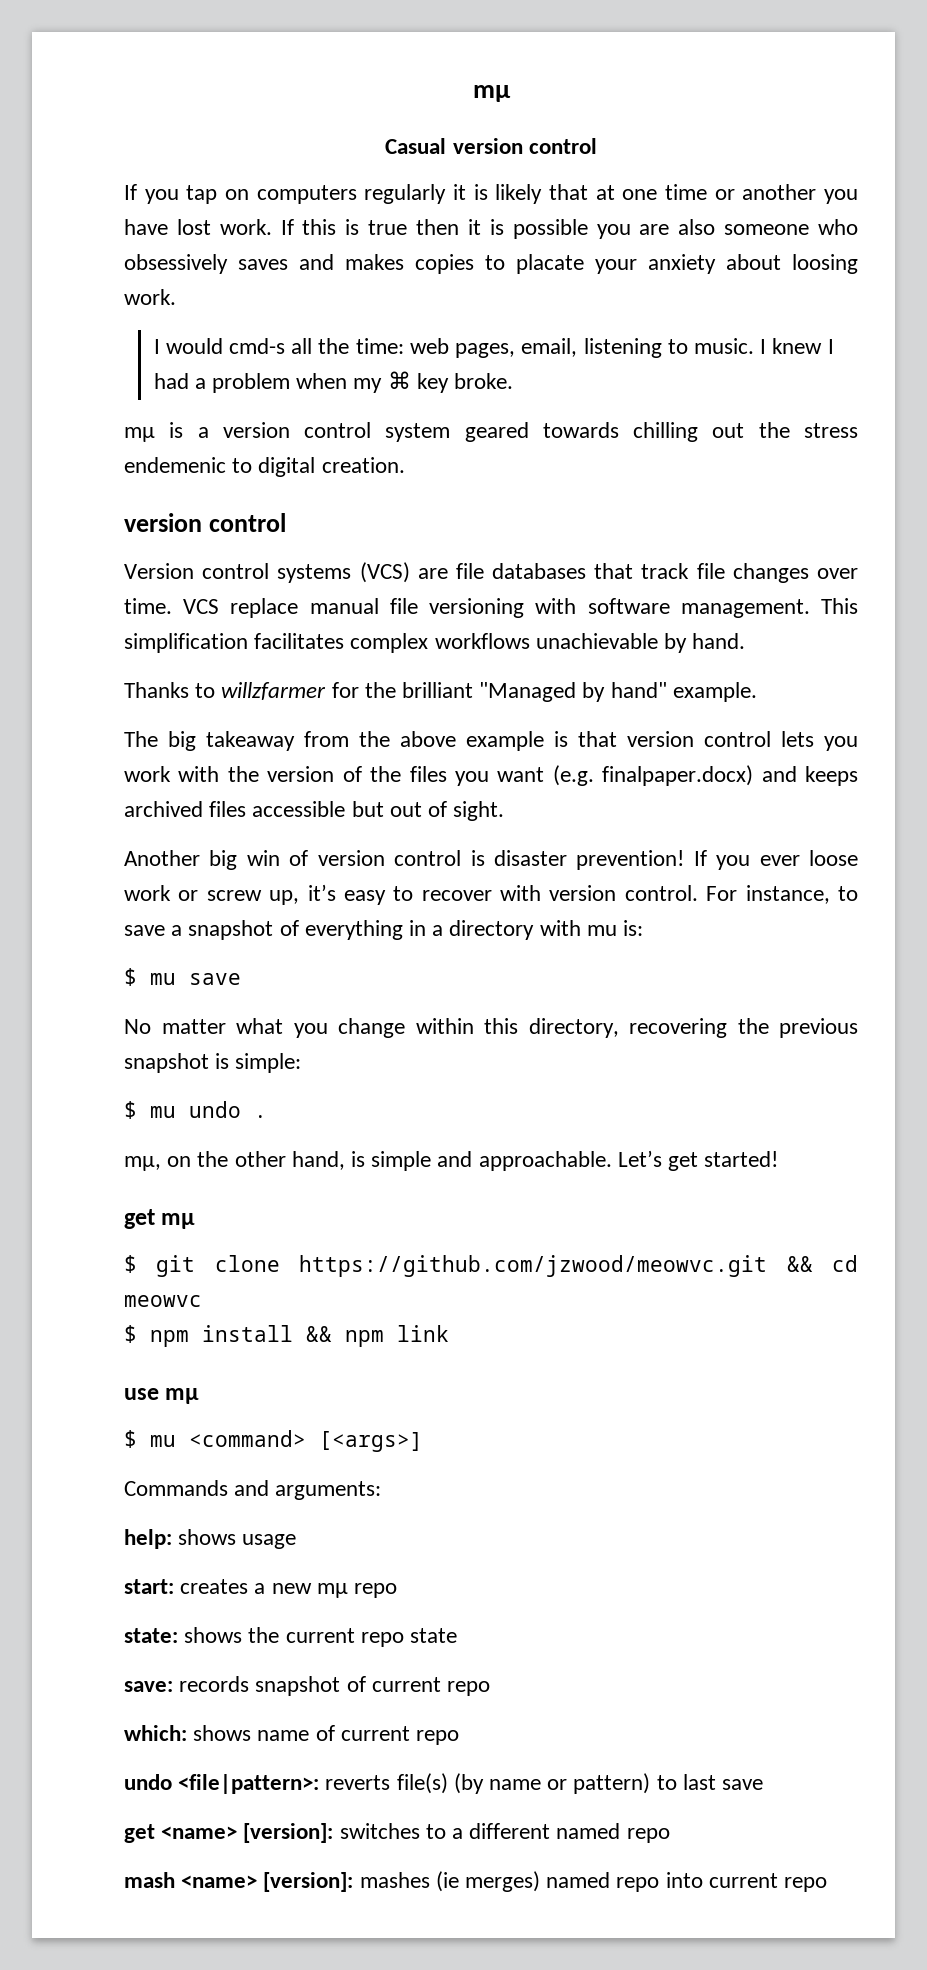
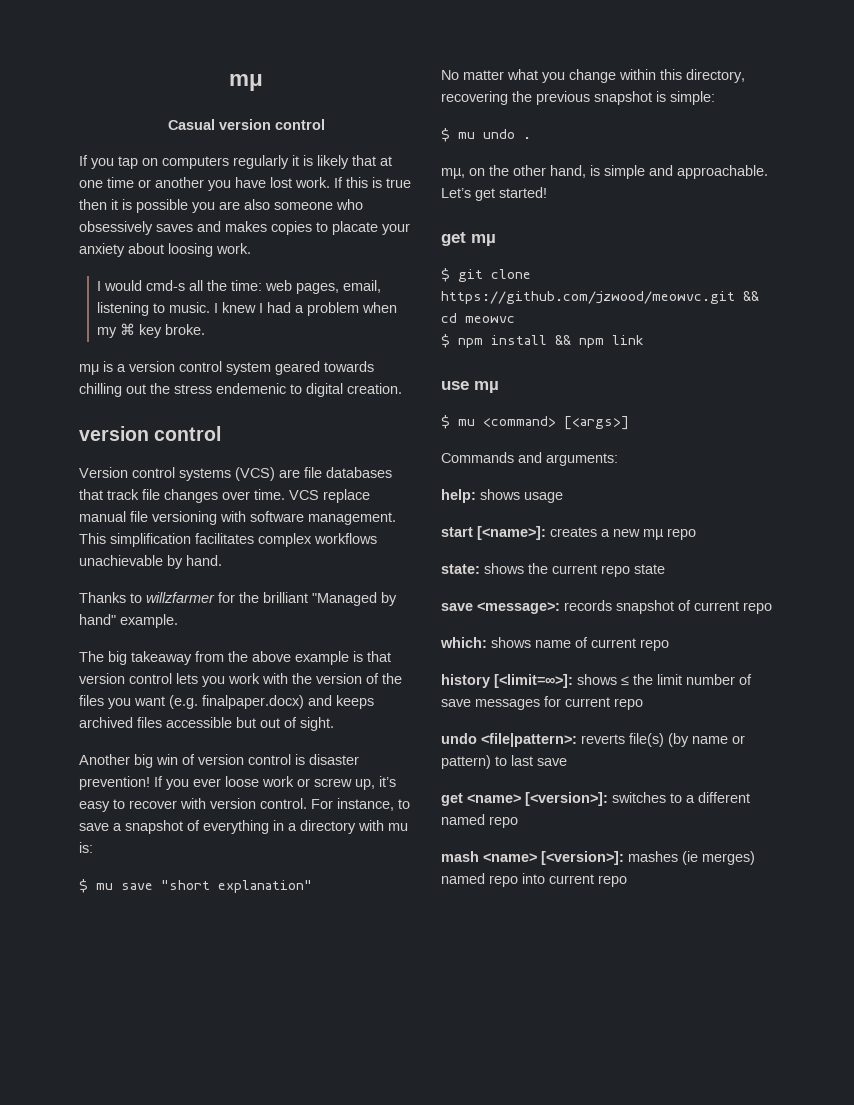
(241, 979) none -> [161,880,312,893] "short explanation"
[124,1579,174,1594] start: -> [441,526,546,540] start [<name>]:
[124,1681,173,1692] save: -> [441,602,560,614] save <message>:
(460, 1737) none -> [441,674,752,688] [441,696,643,710] // history [<limit=∞>]: shows ≤ the limit number of save messages for current repo
[243,1823,334,1843] [version]: -> [525,792,608,806] [<version>]:
[263,1872,354,1892] [version]: -> [541,851,624,865] [<version>]:

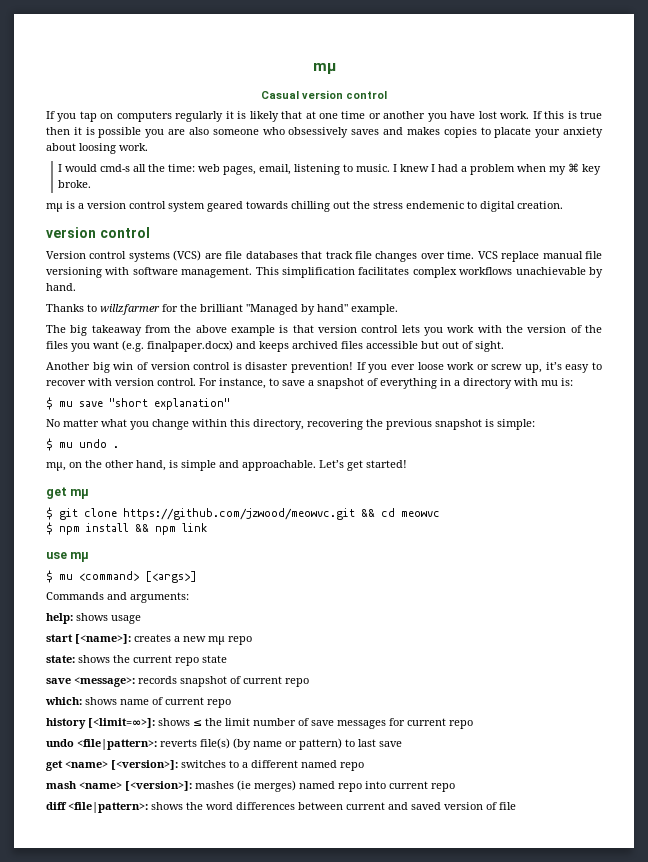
(627, 881) none -> [46,802,516,813] // diff <file|pattern>: shows the word differences between current and saved version of file

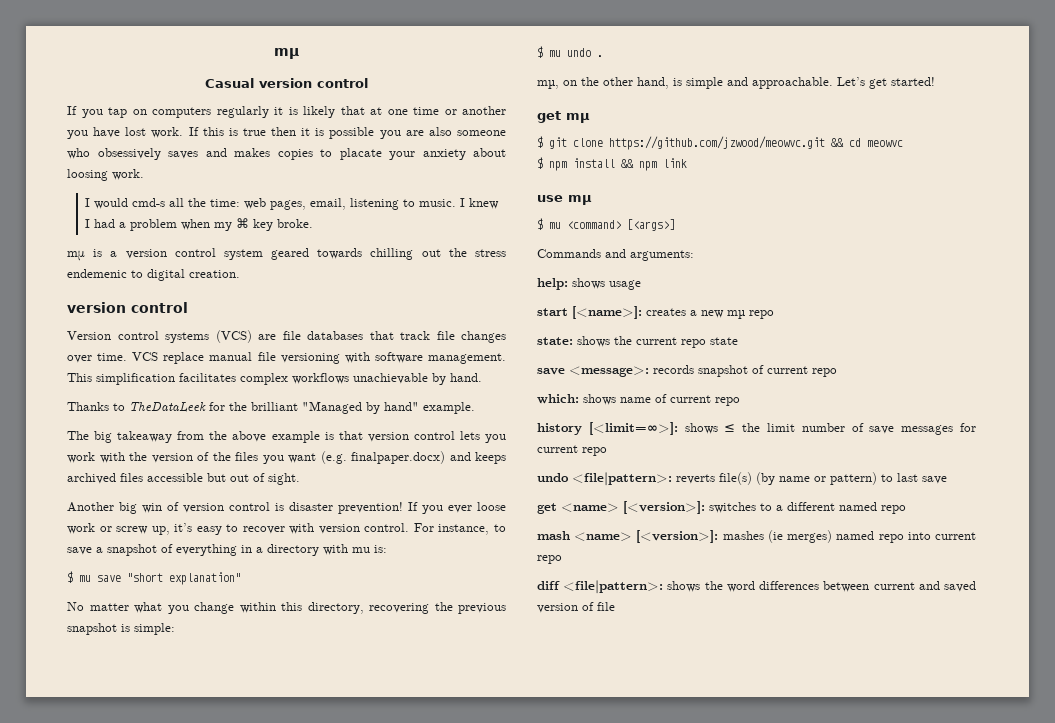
[100,304,160,315] willzfarmer -> [129,402,206,413] TheDataLeek

